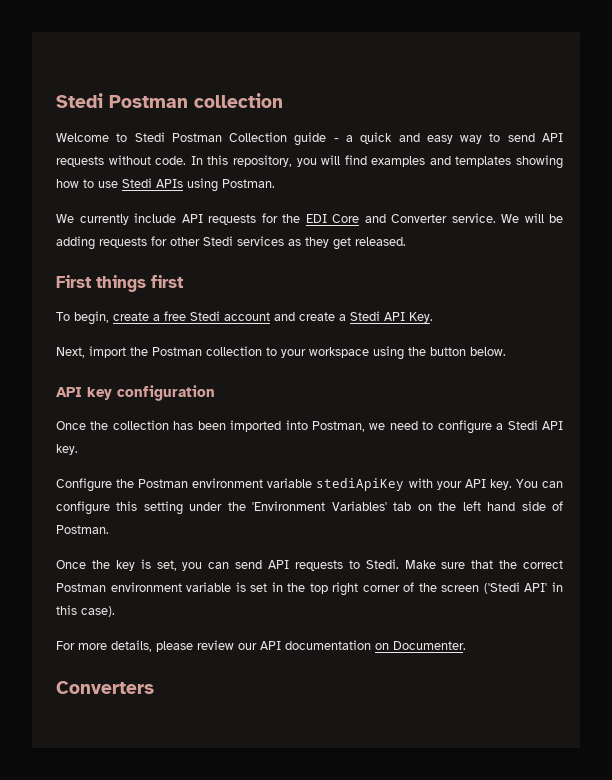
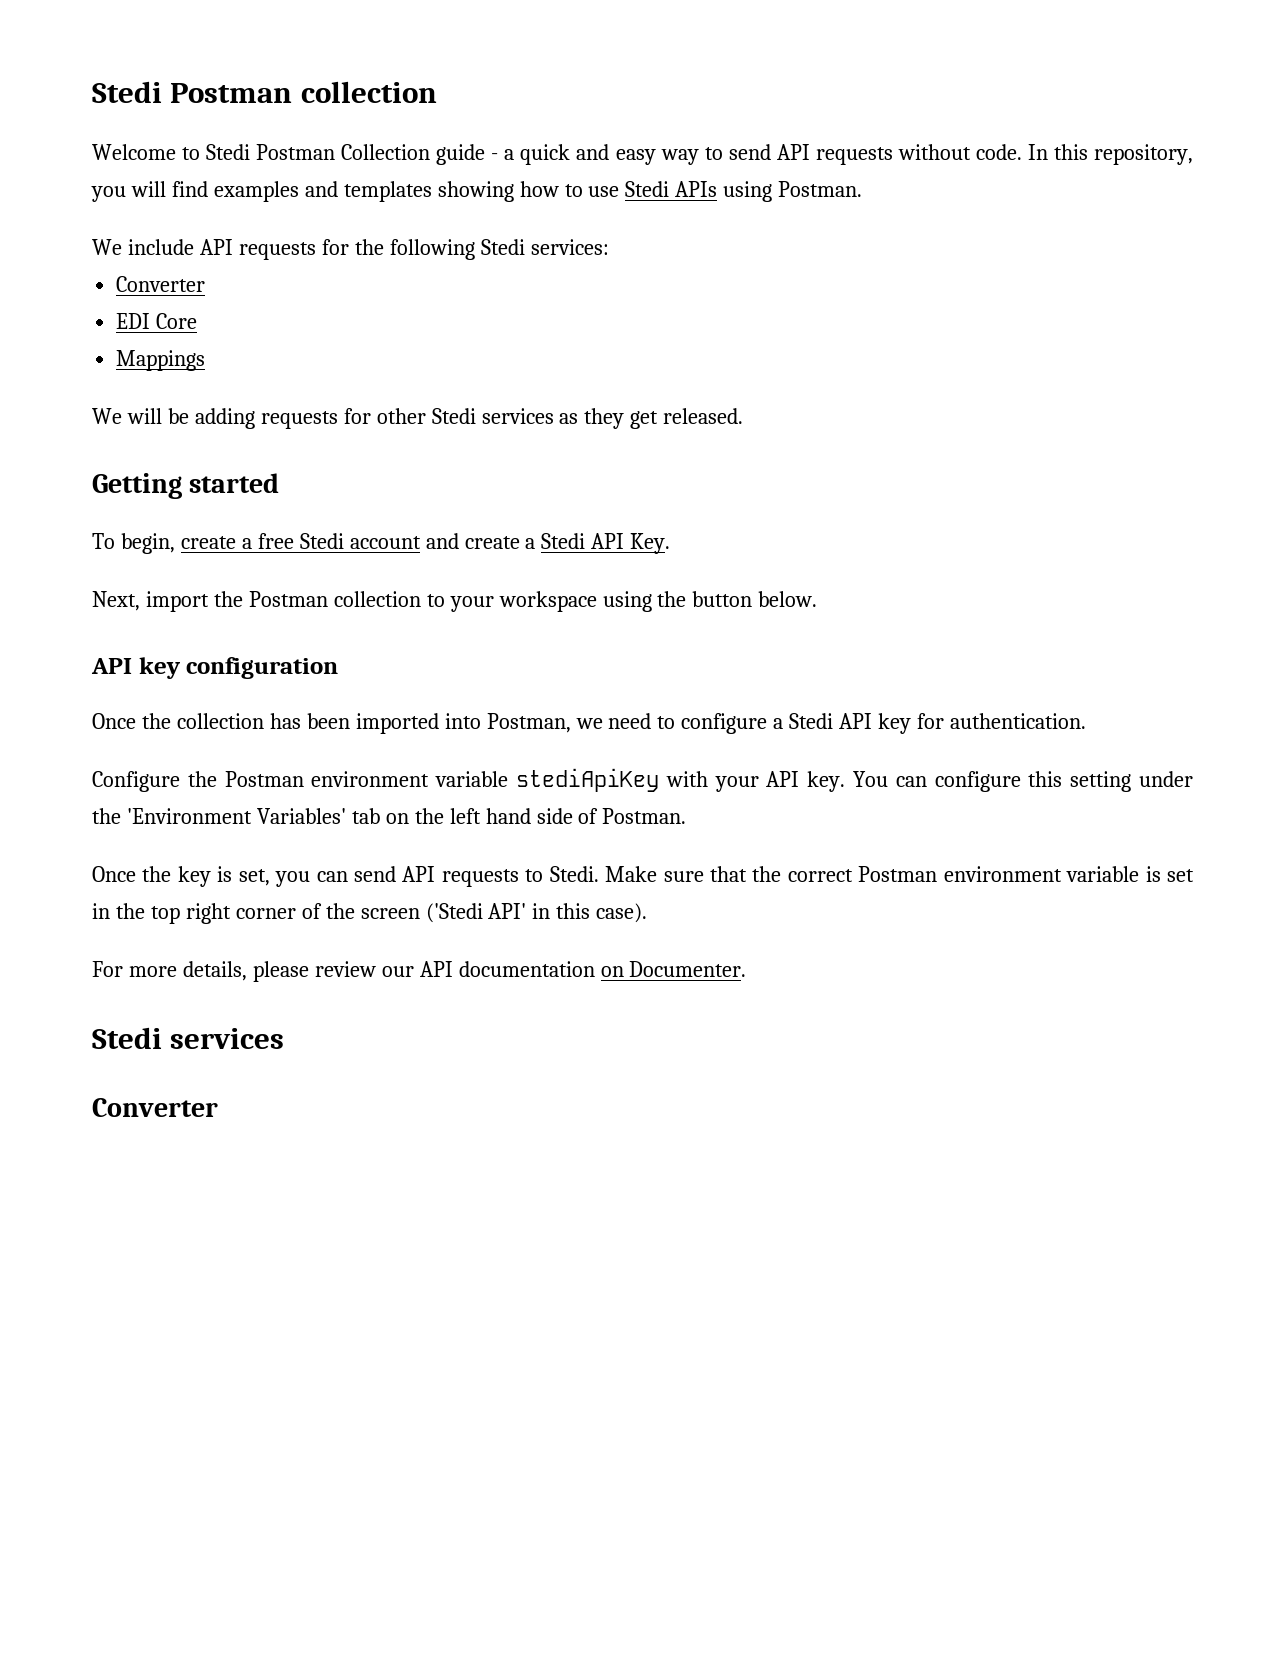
[79,214,129,225] currently -> (122, 247) none
(300, 218) none -> [389,239,609,260] [116,276,206,292] following Stedi services: // Converter //
[364,213,496,223] and Converter service. -> [116,350,206,371] // Mappings //
[56,275,184,292] First things first -> [92,473,280,499] Getting started
[56,444,78,455] key. -> [878,713,1086,734] key for authentication.
[56,681,154,694] Converters -> [92,1027,285,1049] [92,1098,218,1117] Stedi services // Converter

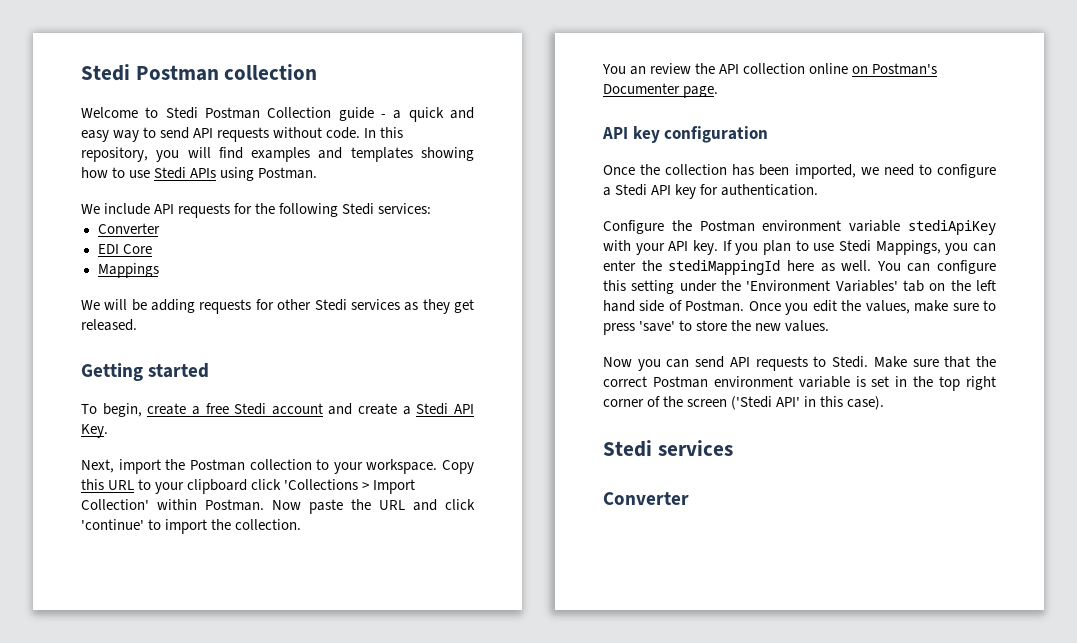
[498,591,818,612] workspace using the button below. -> [366,459,474,474] [81,479,416,494] [81,499,475,514] [81,519,302,534] [602,63,938,75] [603,83,719,98] workspace. Copy this URL to your clipboard click 'Collections > Import Collection' within Postman. Now paste the URL and click 'continue' to import the collection. // You an review the API collection online on Postman's Documenter page.
[355,713,571,734] imported into Postman, -> [794,164,856,179] imported,
(846, 781) none -> [722,240,996,255] [603,260,872,275] If you plan to use Stedi Mappings, you can enter the stediMappingId here as well.
[92,866,270,887] // Once the key is set, -> [748,300,996,315] [603,320,830,335] [603,357,632,367] Once you edit the values, make sure to press 'save' to store the new values. // Now
[92,961,747,982] // For more details, please review our API documentation on Documenter. -> (885, 403) none

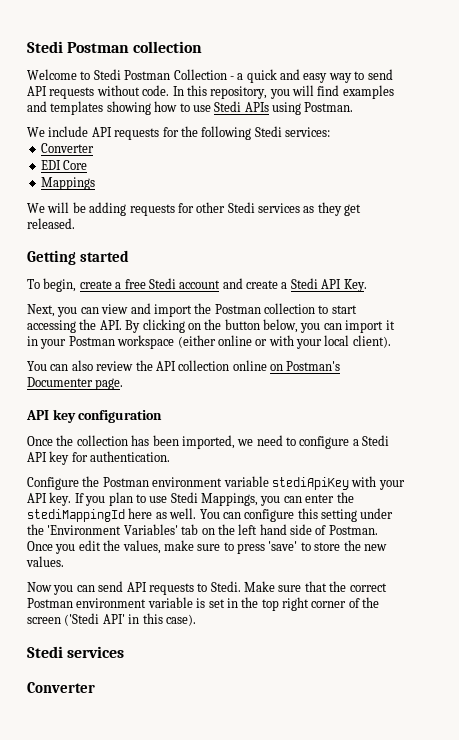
[338,107,374,121] guide -> (227, 74) none
(114, 466) none -> [57,303,151,317] you can view and
[333,459,474,474] [81,479,416,494] [81,499,475,514] [81,519,302,534] [602,64,647,75] your workspace. Copy this URL to your clipboard click 'Collections > Import Collection' within Postman. Now paste the URL and click 'continue' to import the collection. // You an -> [331,305,357,314] [27,319,395,333] [27,335,391,349] [27,360,93,371] start accessing the API. By clicking on the button below, you can import it in your Postman workspace (either online or with your local client). // You can also

